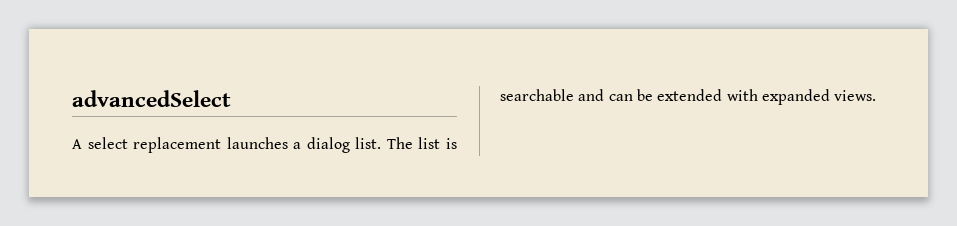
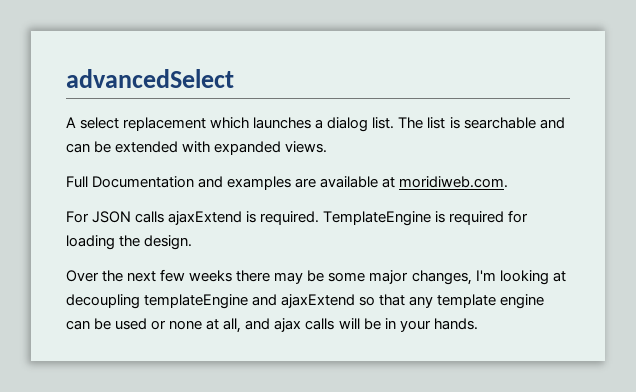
(222, 145) none -> [210,117,250,129] which
(877, 95) none -> [66,176,509,190] [66,210,529,226] [66,235,193,250] [66,269,566,285] [66,294,545,309] [66,318,478,333] // Full Documentation and examples are available at moridiweb.com. // For JSON calls ajaxExtend is required. TemplateEngine is required for loading the design. // Over the next few weeks there may be some major changes, I'm looking at decoupling templateEngine and ajaxExtend so that any template engine can be used or none at all, and ajax calls will be in your hands.

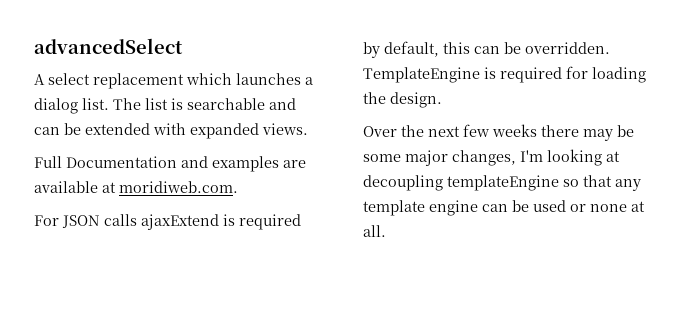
[260,211,320,225] required. -> [239,214,301,230] [363,41,610,58] required by default, this can be overridden.
[252,294,356,308] and ajaxExtend -> (559, 183) none
[223,318,478,333] all, and ajax calls will be in your hands. -> [363,225,386,237] all.

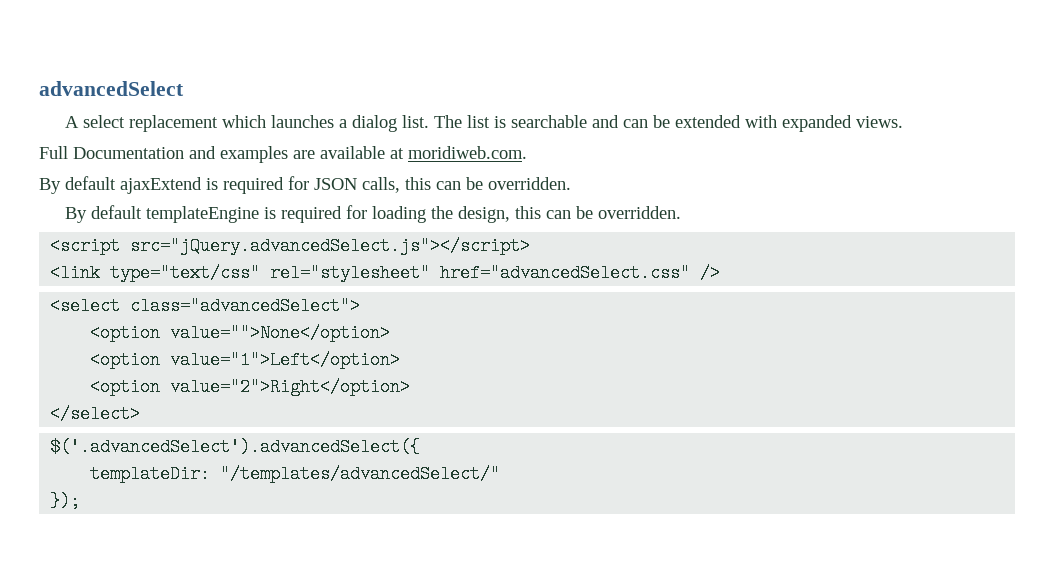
[34,214,301,230] [363,41,610,58] [363,67,480,83] For JSON calls ajaxExtend is required by default, this can be overridden. TemplateEngine -> [39,176,571,194] [64,205,259,223] By default ajaxExtend is required for JSON calls, this can be overridden. // By default templateEngine
[390,92,442,108] [363,124,634,141] [363,149,620,166] [363,175,641,191] [363,200,645,216] [363,225,386,237] design. // Over the next few weeks there may be some major changes, I'm looking at decoupling templateEngine so that any template engine can be used or none at all. -> [457,206,681,223] [50,237,531,255] [50,264,721,282] [50,297,361,315] [90,324,391,342] [90,351,401,369] [90,378,411,396] [50,405,141,423] [50,438,421,456] [90,465,501,483] [50,492,81,510] design, this can be overridden. // <script src="jQuery.advancedSelect.js"></script> // <link type="text/css" rel="stylesheet" href="advancedSelect.css" /> // <select class="advancedSelect"> // <option value="">None</option> // <option value="1">Left</option> // <option value="2">Right</option> // </select> // $('.advancedSelect').advancedSelect({ // templateDir: "/templates/advancedSelect/" // });

